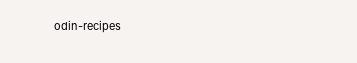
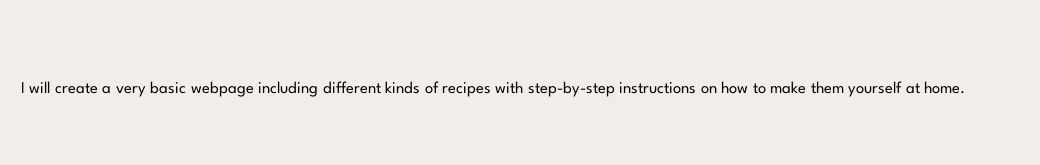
[54,20,121,33] odin-recipes -> [21,81,966,97] I will create a very basic webpage including different kinds of recipes with step-by-step instructions on how to make them yourself at home.

